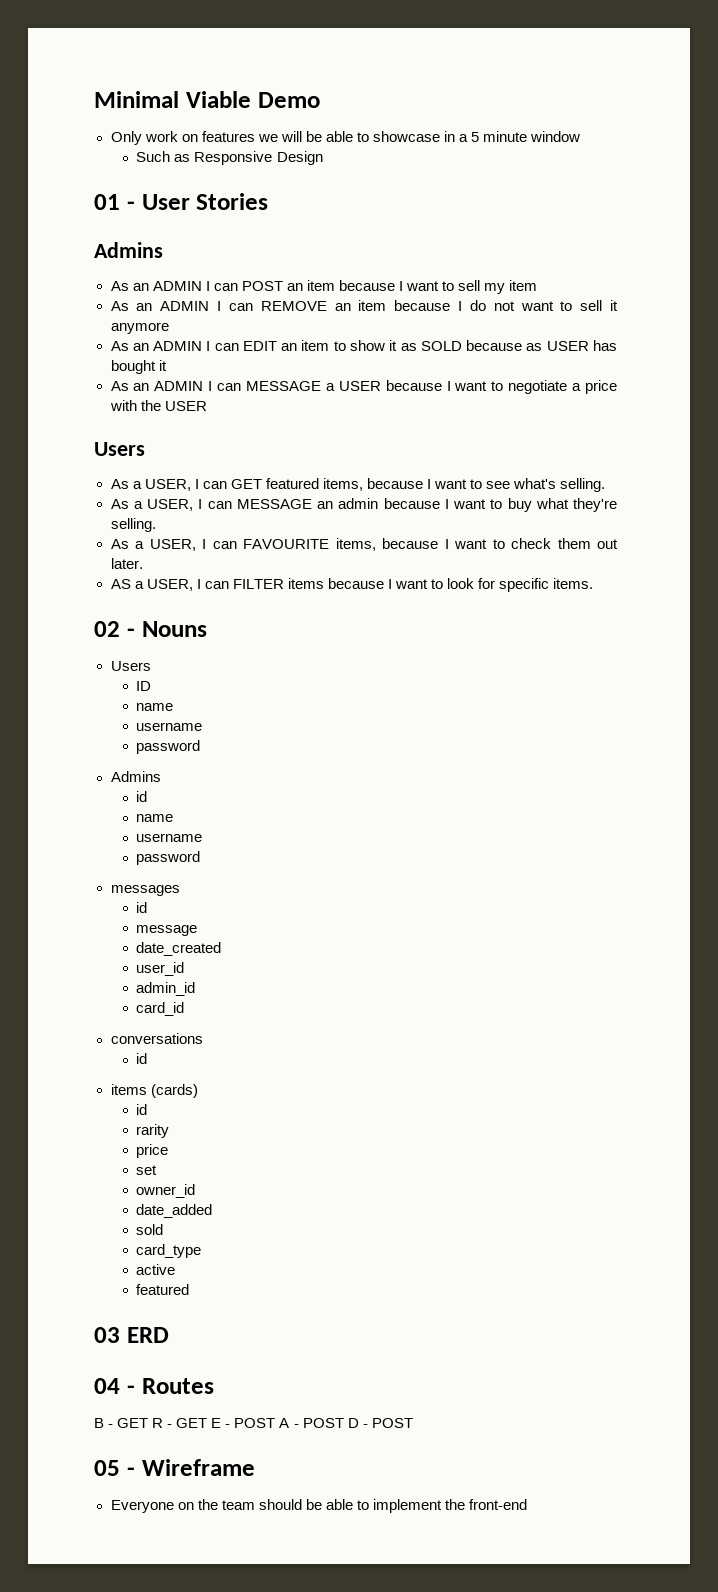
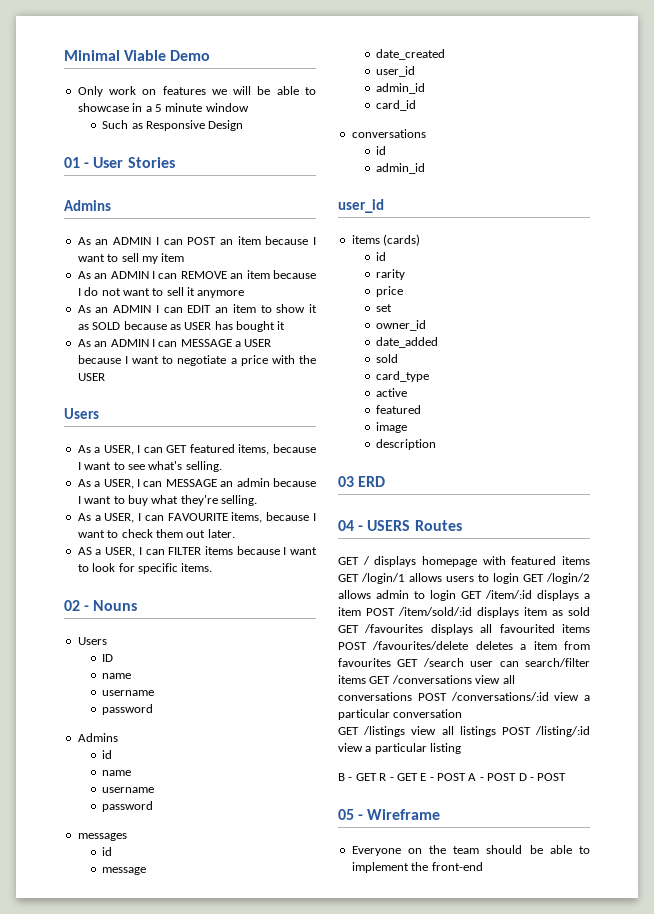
(148, 1058) none -> [376,163,426,174] [338,199,384,213] // admin_id // user_id
(190, 1289) none -> [376,422,408,433] [376,439,437,450] // image // description
(135, 1389) none -> [367,520,411,531] USERS
(214, 1386) none -> [338,556,590,567] [338,573,590,584] [338,590,590,601] [338,607,590,618] [338,624,590,635] [338,641,590,650] [338,658,590,667] [338,675,515,684] [338,692,590,701] [338,709,463,720] [338,726,590,737] [338,743,462,754] // GET / displays homepage with featured items GET /login/1 allows users to login GET /login/2 allows admin to login GET /item/:id displays a item POST /item/sold/:id displays item as sold GET /favourites displays all favourited items POST /favourites/delete deletes a item from favourites GET /search user can search/filter items GET /conversations view all conversations POST /conversations/:id view a particular conversation // GET /listings view all listings POST /listing/:id view a particular listing

